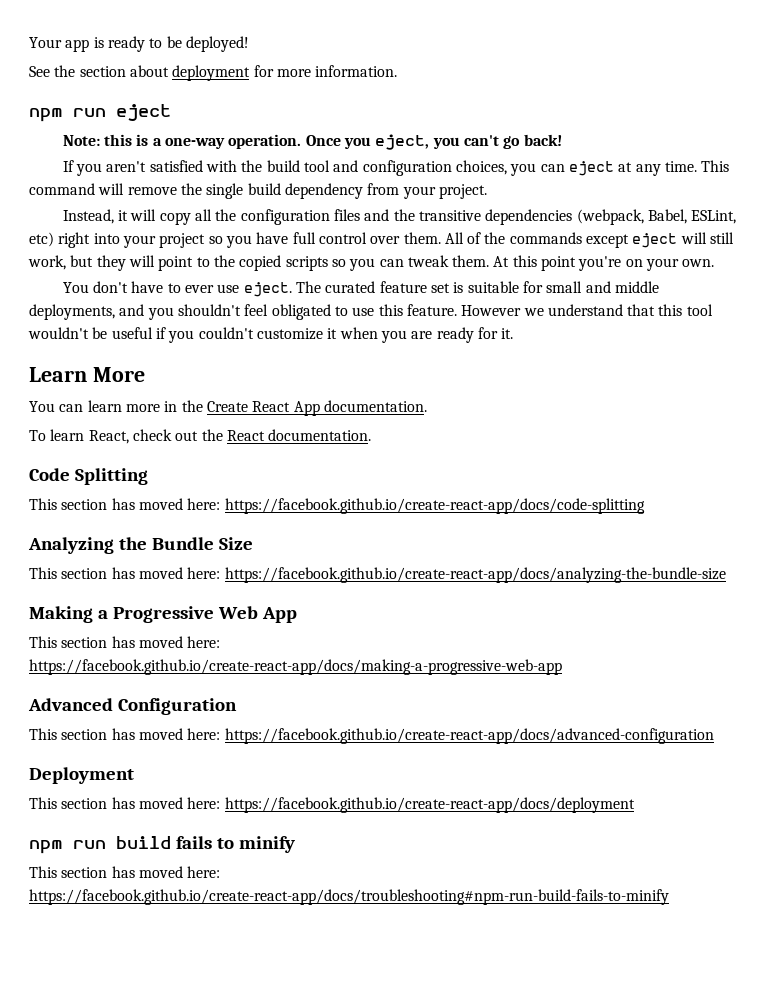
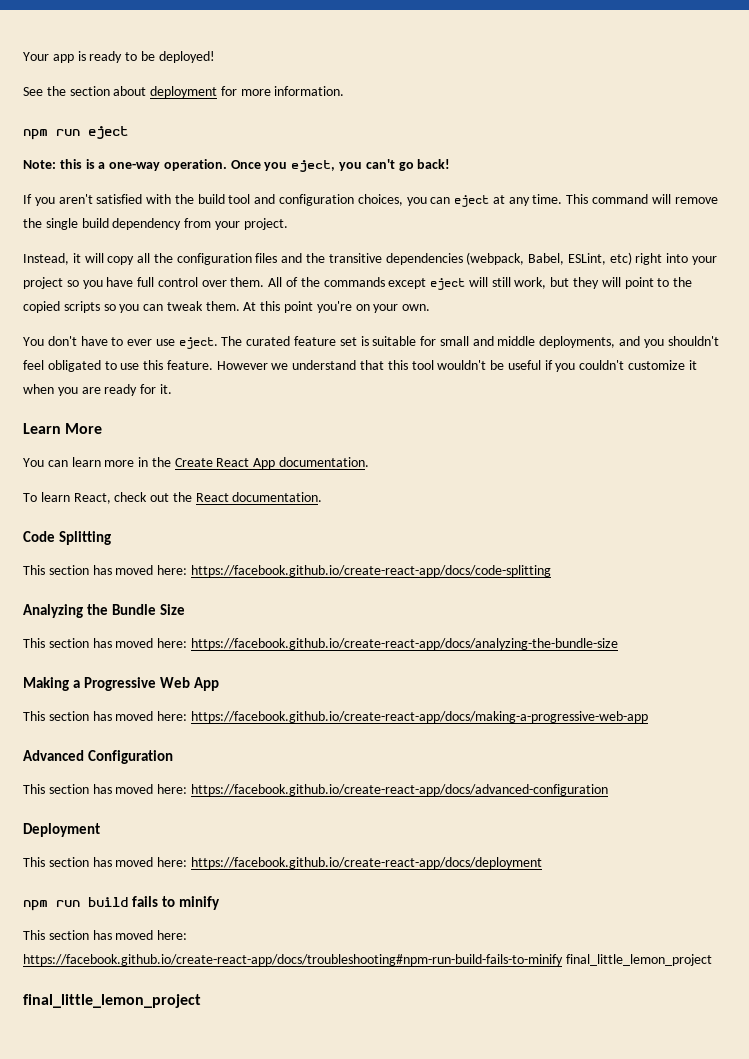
(669, 897) none -> [565,954,712,966] [23,994,201,1008] final_little_lemon_project // final_little_lemon_project

